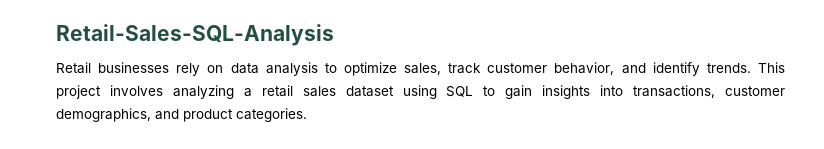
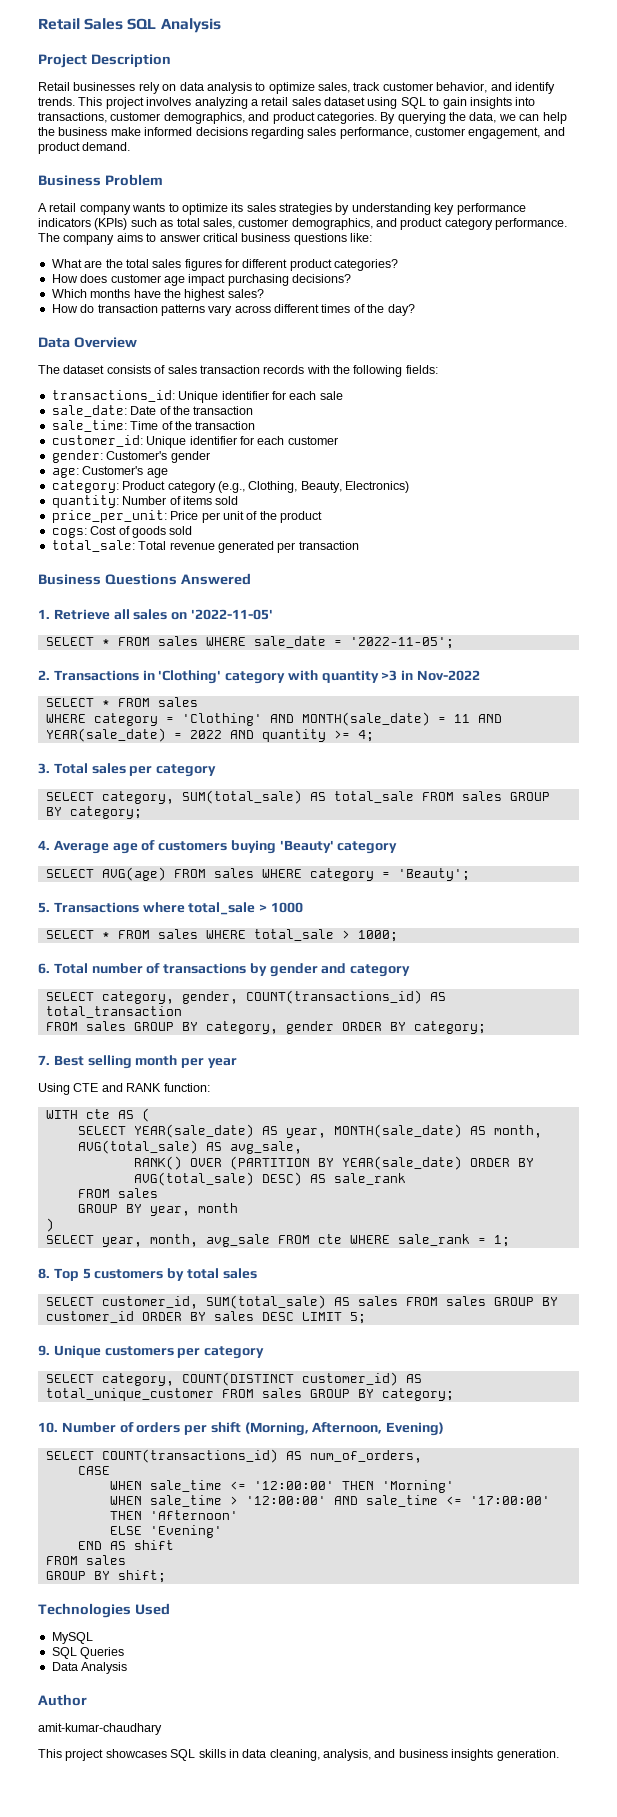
[56,24,334,46] Retail-Sales-SQL-Analysis -> [38,18,221,33] [38,54,171,68] Retail Sales SQL Analysis // Project Description
(307, 115) none -> [380,112,567,124] [38,127,565,139] [38,142,131,154] [38,174,163,186] [38,203,526,215] [38,218,568,230] [38,233,372,245] [51,259,399,271] [51,274,351,286] [51,289,264,301] [51,304,415,316] [38,337,137,348] [38,365,438,377] [51,390,343,403] [51,405,254,417] [51,420,256,432] [51,435,338,448] [51,450,210,463] [51,466,168,478] [51,480,409,493] [51,495,239,508] [51,510,322,523] [51,526,193,538] [51,540,359,553] [38,573,251,585] [38,609,273,620] [45,636,454,649] [38,670,481,684] [45,697,198,707] [45,712,502,726] [45,728,374,742] [38,763,217,777] [45,790,550,804] [45,806,142,819] [38,840,398,854] [45,867,470,881] [38,902,303,915] [45,929,398,942] [38,963,411,977] [45,990,446,1004] [45,1006,182,1018] [45,1021,486,1034] [38,1055,237,1069] [38,1083,210,1095] [45,1108,150,1122] [77,1124,542,1138] [77,1140,302,1154] [133,1156,534,1170] [133,1172,406,1186] [77,1188,158,1198] [77,1203,238,1216] [45,1218,54,1232] [45,1234,510,1247] [38,1268,257,1281] [45,1295,558,1309] [45,1311,366,1324] [38,1345,265,1359] [45,1372,422,1386] [45,1388,454,1401] [38,1422,445,1436] [45,1449,422,1463] [77,1466,110,1475] [109,1480,454,1493] [109,1495,550,1507] [109,1510,238,1520] [109,1525,222,1538] [77,1540,174,1550] [45,1555,126,1565] [45,1570,166,1583] [38,1603,170,1618] [51,1632,93,1644] [51,1647,125,1659] [51,1662,128,1674] [38,1694,87,1706] [38,1723,162,1735] [38,1749,559,1761] By querying the data, we can help the business make informed decisions regarding sales performance, customer engagement, and product demand. // Business Problem // A retail company wants to optimize its sales strategies by understanding key performance indicators (KPIs) such as total sales, customer demographics, and product category performance. The company aims to answer critical business questions like: // What are the total sales figures for different product categories? // How does customer age impact purchasing decisions? // Which months have the highest sales? // How do transaction patterns vary across different times of the day? // Data Overview // The dataset consists of sales transaction records with the following fields: // transactions_id: Unique identifier for each sale // sale_date: Date of the transaction // sale_time: Time of the transaction // customer_id: Unique identifier for each customer // gender: Customer's gender // age: Customer's age // category: Product category (e.g., Clothing, Beauty, Electronics) // quantity: Number of items sold // price_per_unit: Price per unit of the product // cogs: Cost of goods sold // total_sale: Total revenue generated per transaction // Business Questions Answered // 1. Retrieve all sales on '2022-11-05' // SELECT * FROM sales WHERE sale_date = '2022-11-05'; // 2. Transactions in 'Clothing' category with quantity >3 in Nov-2022 // SELECT * FROM sales // WHERE category = 'Clothing' AND MONTH(sale_date) = 11 AND YEAR(sale_date) = 2022 AND quantity >= 4; // 3. Total sales per category // SELECT category, SUM(total_sale) AS total_sale FROM sales GROUP BY category; // 4. Average age of customers buying 'Beauty' category // SELECT AVG(age) FROM sales WHERE category = 'Beauty'; // 5. Transactions where total_sale > 1000 // SELECT * FROM sales WHERE total_sale > 1000; // 6. Total number of transactions by gender and category // SELECT category, gender, COUNT(transactions_id) AS total_transaction // FROM sales GROUP BY category, gender ORDER BY category; // 7. Best selling month per year // Using CTE and RANK function: // WITH cte AS ( // SELECT YEAR(sale_date) AS year, MONTH(sale_date) AS month, AVG(total_sale) AS avg_sale, // RANK() OVER (PARTITION BY YEAR(sale_date) ORDER BY AVG(total_sale) DESC) AS sale_rank // FROM sales // GROUP BY year, month // ) // SELECT year, month, avg_sale FROM cte WHERE sale_rank = 1; // 8. Top 5 customers by total sales // SELECT customer_id, SUM(total_sale) AS sales FROM sales GROUP BY customer_id ORDER BY sales DESC LIMIT 5; // 9. Unique customers per category // SELECT category, COUNT(DISTINCT customer_id) AS total_unique_customer FROM sales GROUP BY category; // 10. Number of orders per shift (Morning, Afternoon, Evening) // SELECT COUNT(transactions_id) AS num_of_orders, // CASE // WHEN sale_time <= '12:00:00' THEN 'Morning' // WHEN sale_time > '12:00:00' AND sale_time <= '17:00:00' THEN 'Afternoon' // ELSE 'Evening' // END AS shift // FROM sales // GROUP BY shift; // Technologies Used // MySQL // SQL Queries // Data Analysis // Author // amit-kumar-chaudhary // This project showcases SQL skills in data cleaning, analysis, and business insights generation.

